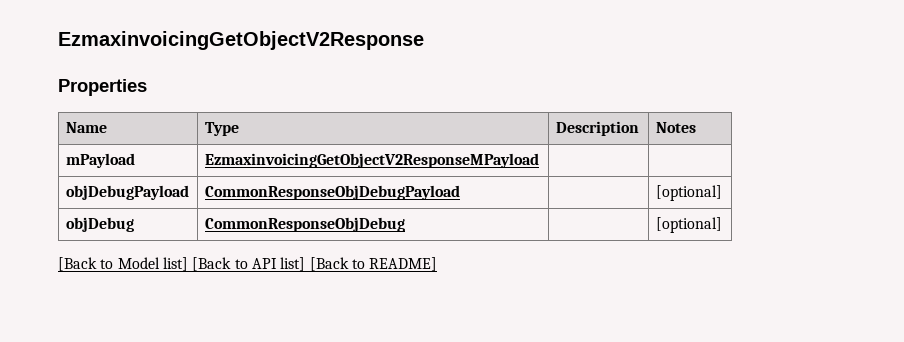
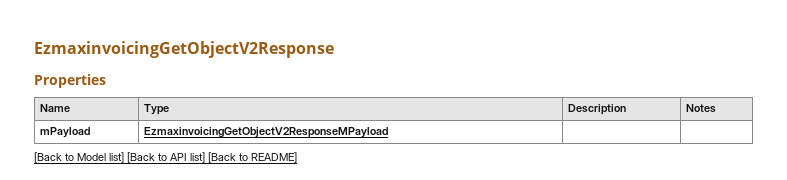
[65,185,189,200] [204,185,460,200] [655,185,722,201] [65,217,134,232] [204,217,405,232] [655,217,722,233] // objDebugPayload | CommonResponseObjDebugPayload | | [optional] // objDebug | CommonResponseObjDebug | | [optional] -> (389, 132) none

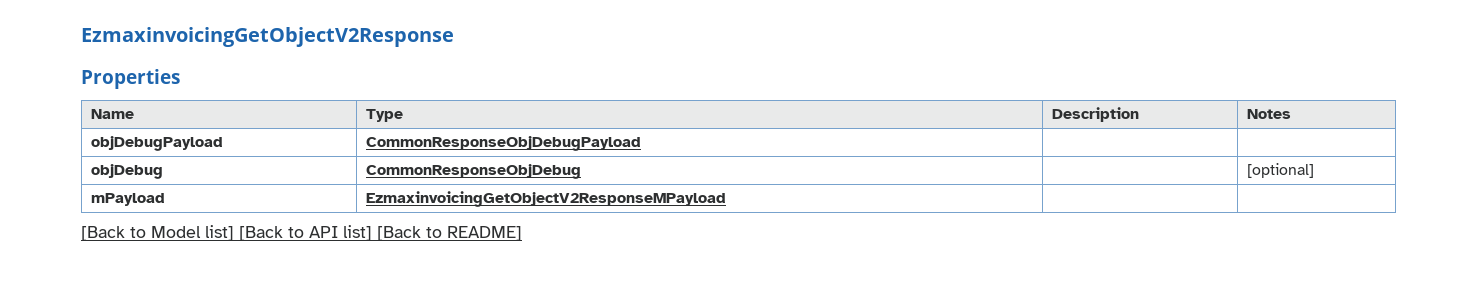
(717, 108) none -> [90,136,223,151] [365,136,641,151] [90,164,163,179] [365,164,581,179] [1246,163,1314,178] // objDebugPayload | CommonResponseObjDebugPayload | | // objDebug | CommonResponseObjDebug | | [optional]

